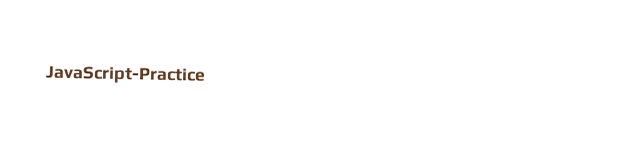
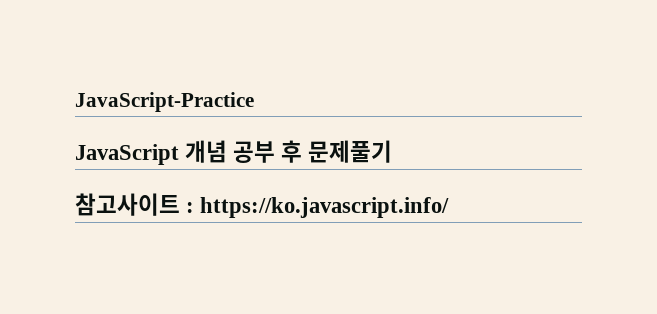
(206, 75) none -> [75,140,393,165] [75,193,450,218] // JavaScript 개념 공부 후 문제풀기 // 참고사이트 : https://ko.javascript.info/

